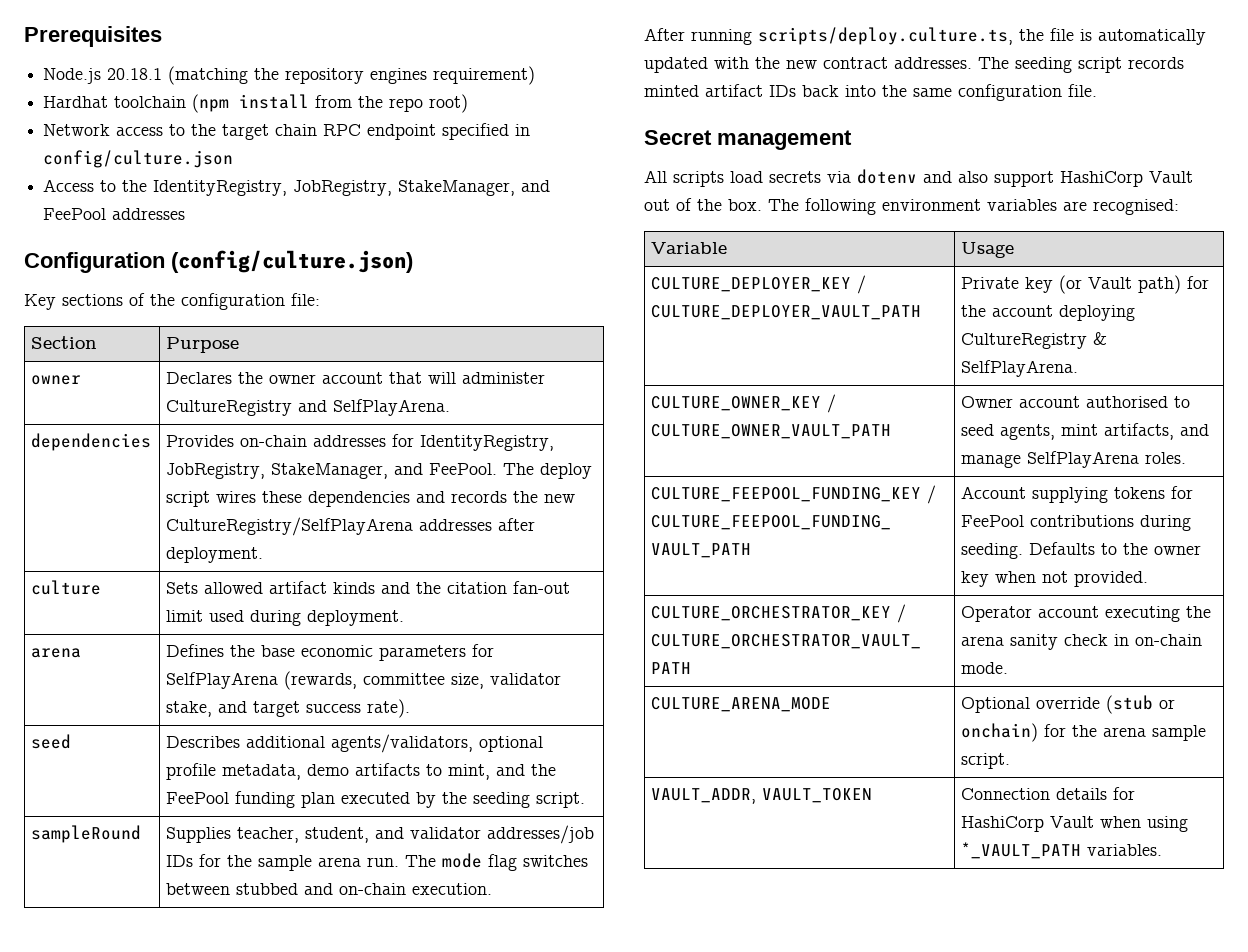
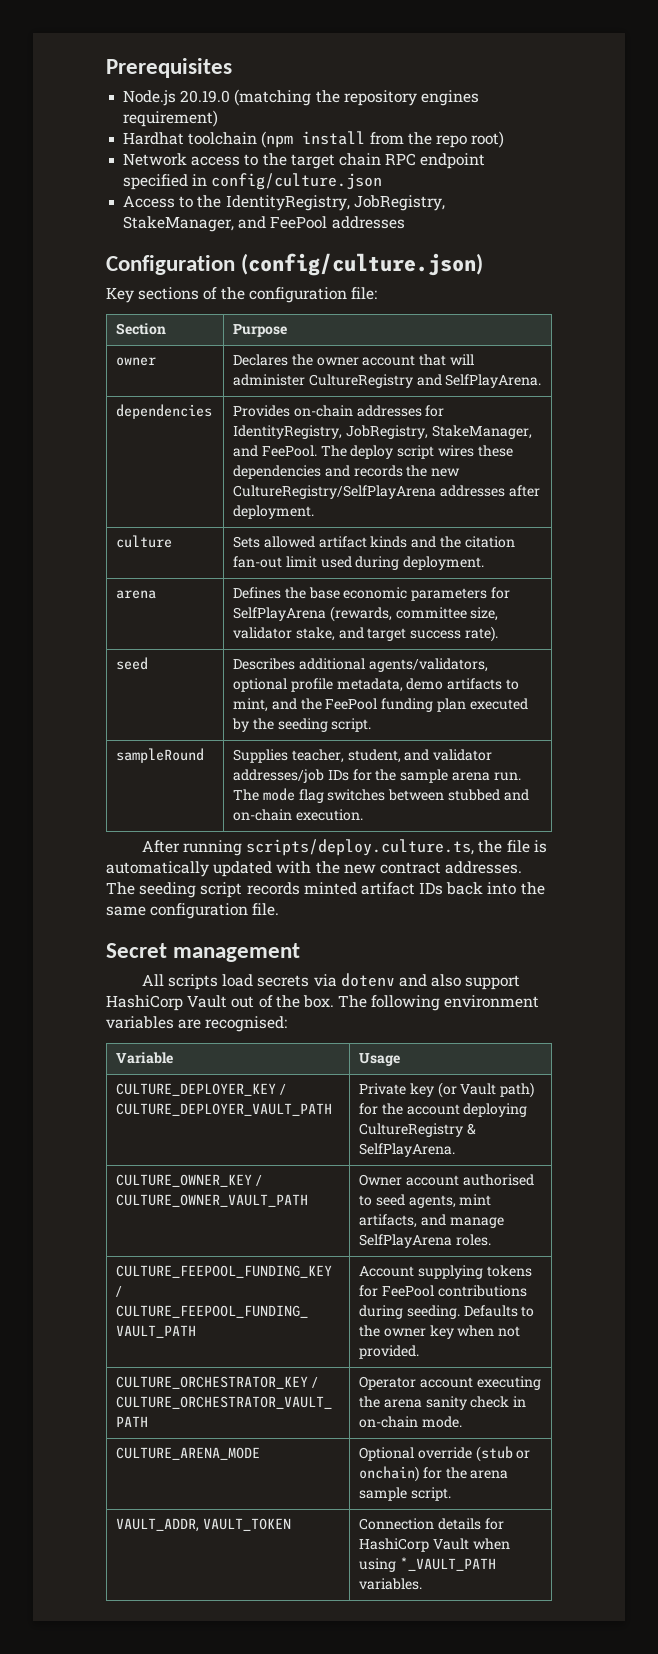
[107,68,163,80] 20.18.1 -> [180,90,231,103] 20.19.0

